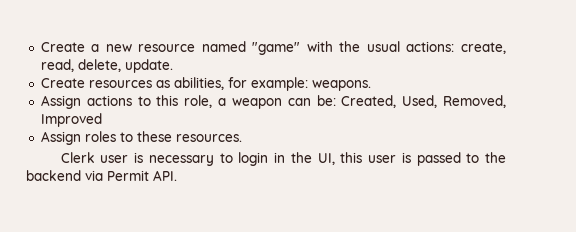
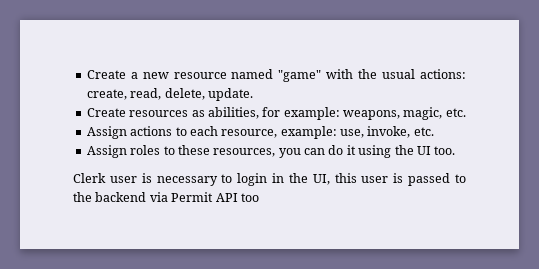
[311,80,371,91] weapons. -> [343,107,466,120] weapons, magic, etc.
[156,95,506,109] [40,113,102,127] [40,131,242,145] this role, a weapon can be: Created, Used, Removed, Improved // Assign roles to these resources. -> [189,126,434,139] [86,145,456,158] each resource, example: use, invoke, etc. // Assign roles to these resources, you can do it using the UI too.
[153,170,177,181] API. -> [215,193,259,202] API too

